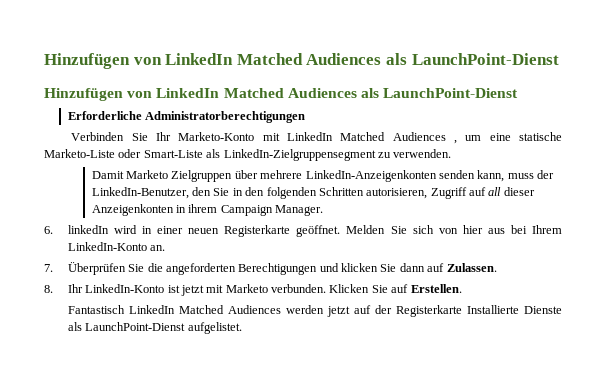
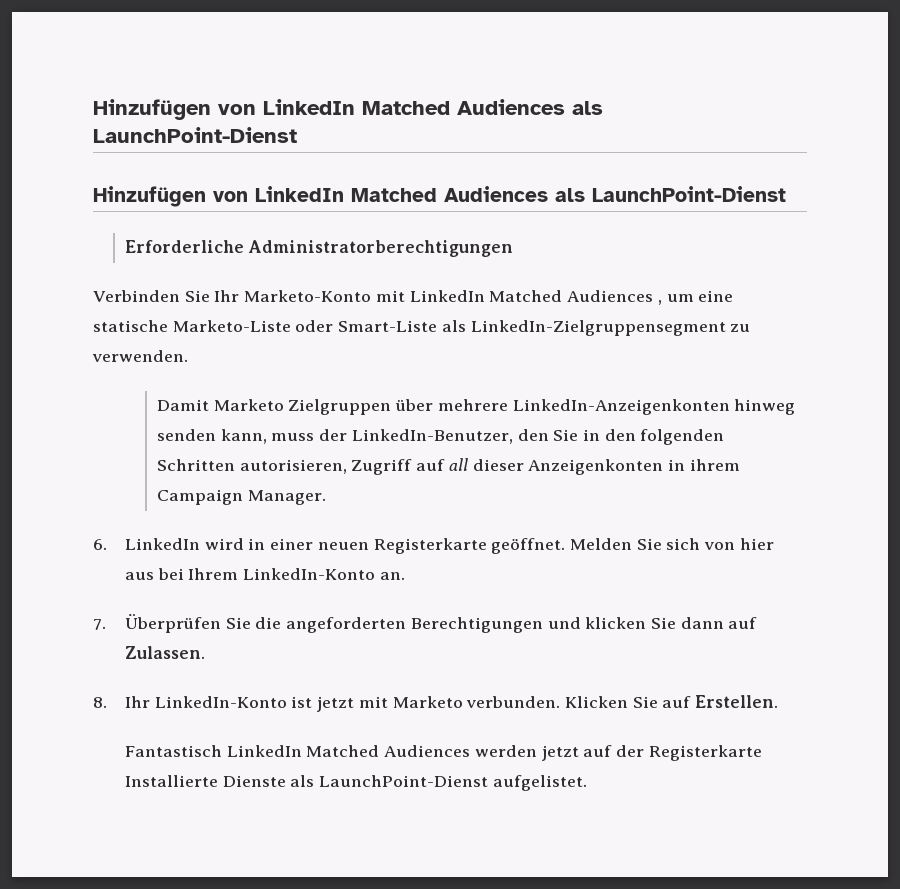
(437, 176) none -> [734,399,796,415] hinweg
[67,225,109,234] linkedIn -> [124,538,200,550] LinkedIn

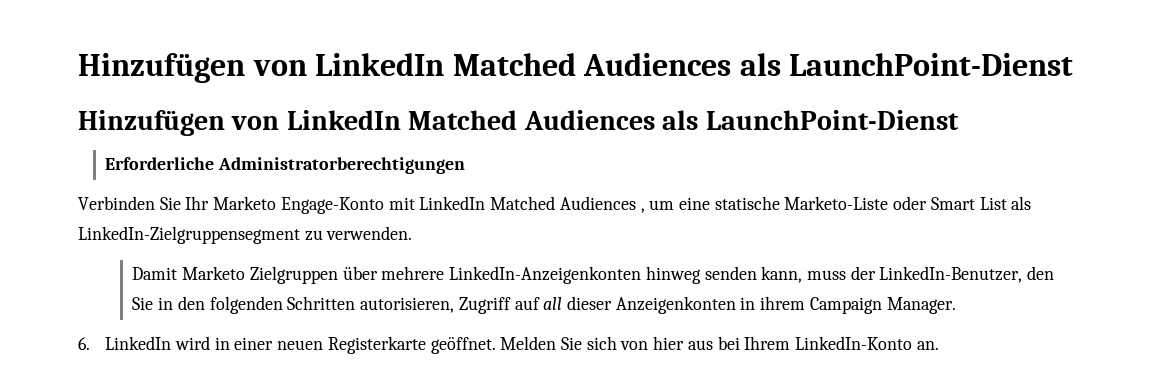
[244,290,372,302] Marketo-Konto -> [213,196,384,214] Marketo Engage-Konto
[338,320,438,332] Smart-Liste -> [930,197,1007,210] Smart List
[93,614,758,633] [124,646,205,659] [93,695,779,712] [124,745,762,761] [124,775,587,791] // 7. Überprüfen Sie die angeforderten Berechtigungen und klicken Sie dann auf Zulassen. // 8. Ihr LinkedIn-Konto ist jetzt mit Marketo verbunden. Klicken Sie auf Erstellen. // Fantastisch LinkedIn Matched Audiences werden jetzt auf der Registerkarte Installierte Dienste als LaunchPoint-Dienst aufgelistet. -> (939, 345) none

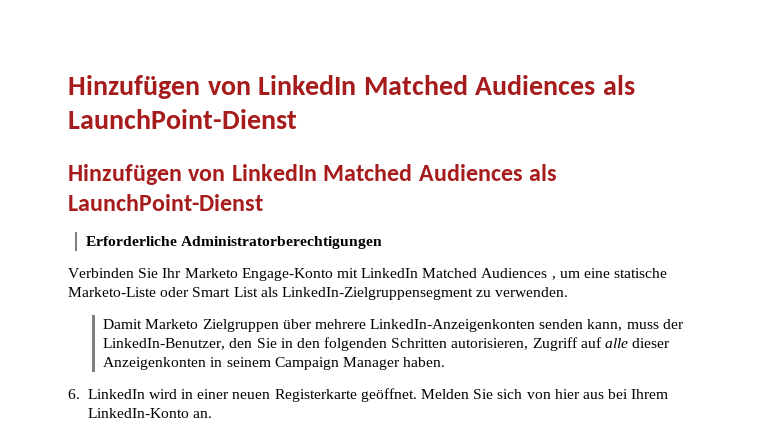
[645,266,701,284] hinweg -> (536, 325) none
[543,297,563,310] all -> [605,338,629,348] alle
[760,296,956,314] ihrem Campaign Manager. -> [226,357,446,370] seinem Campaign Manager haben.

